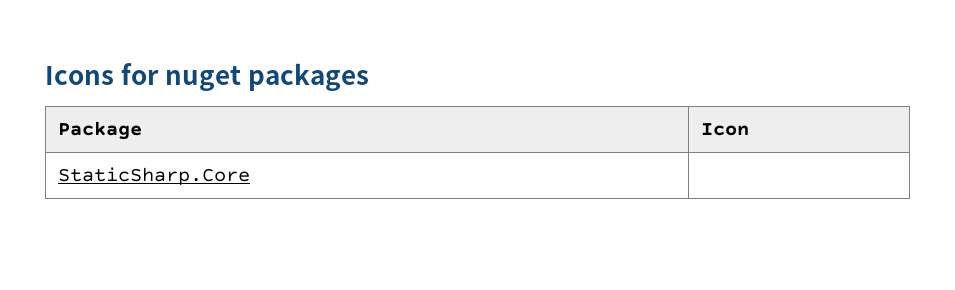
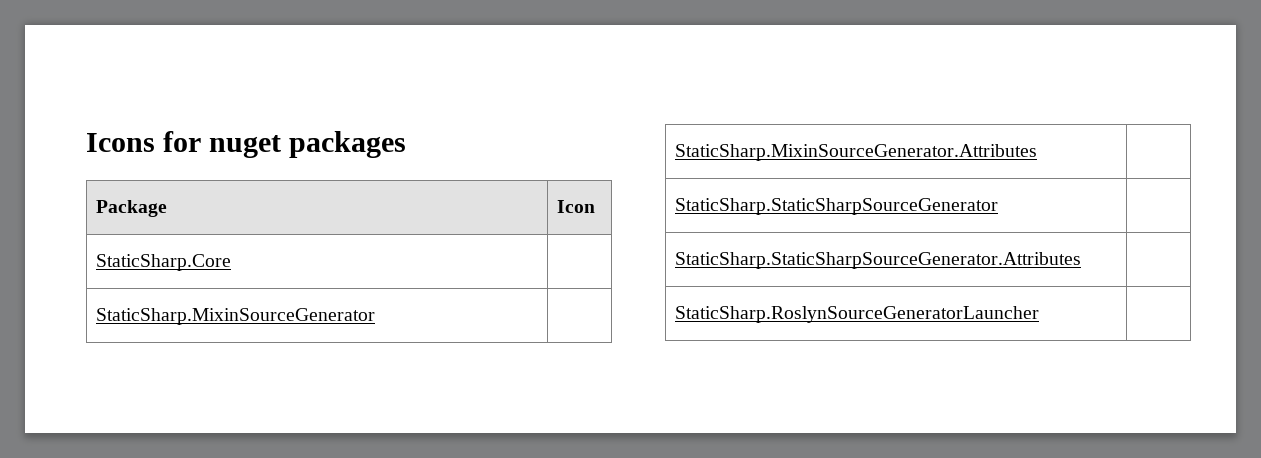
(251, 176) none -> [95,308,375,325] [674,144,1037,161] [674,198,998,215] [674,252,1081,269] [674,306,1039,323] // StaticSharp.MixinSourceGenerator | // StaticSharp.MixinSourceGenerator.Attributes | // StaticSharp.StaticSharpSourceGenerator | // StaticSharp.StaticSharpSourceGenerator.Attributes | // StaticSharp.RoslynSourceGeneratorLauncher |

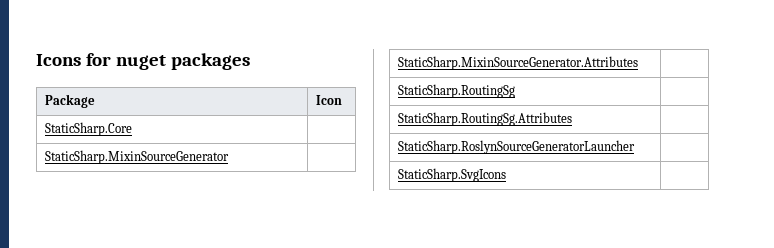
[674,198,998,215] [674,252,1081,269] StaticSharp.StaticSharpSourceGenerator | // StaticSharp.StaticSharpSourceGenerator.Attributes -> [398,84,516,98] [398,112,573,126] StaticSharp.RoutingSg | // StaticSharp.RoutingSg.Attributes
(1039, 314) none -> [398,168,507,182] // StaticSharp.SvgIcons |

